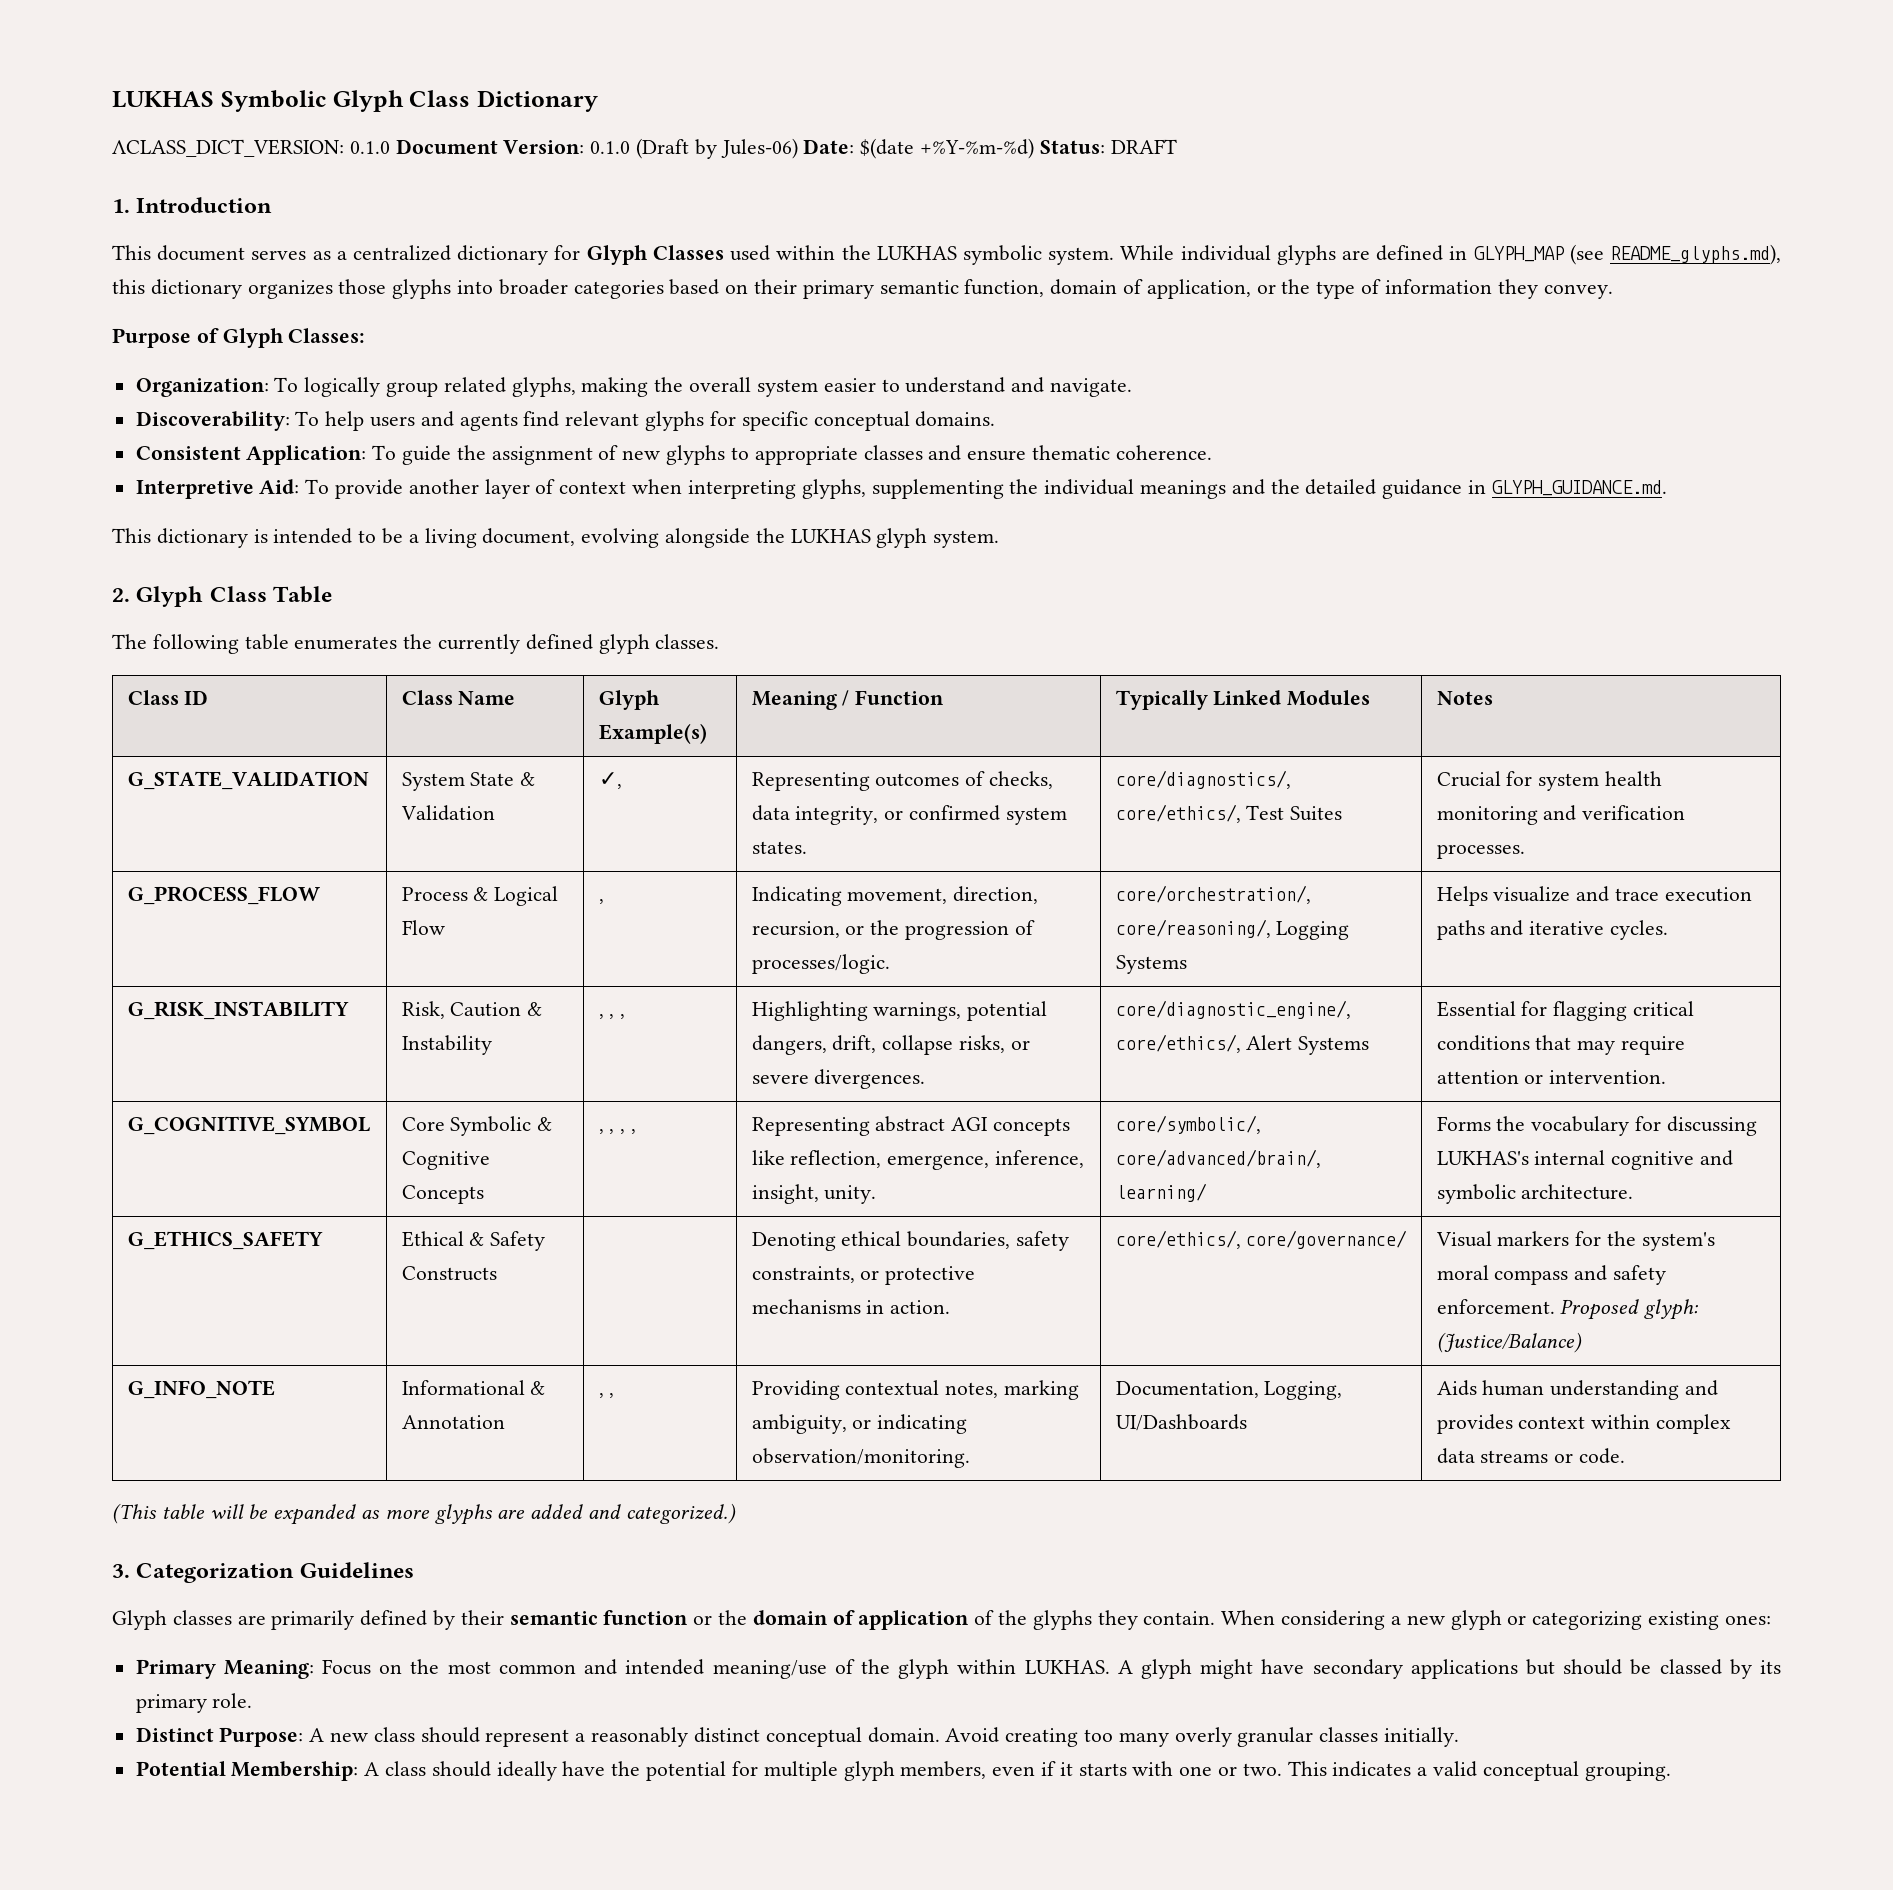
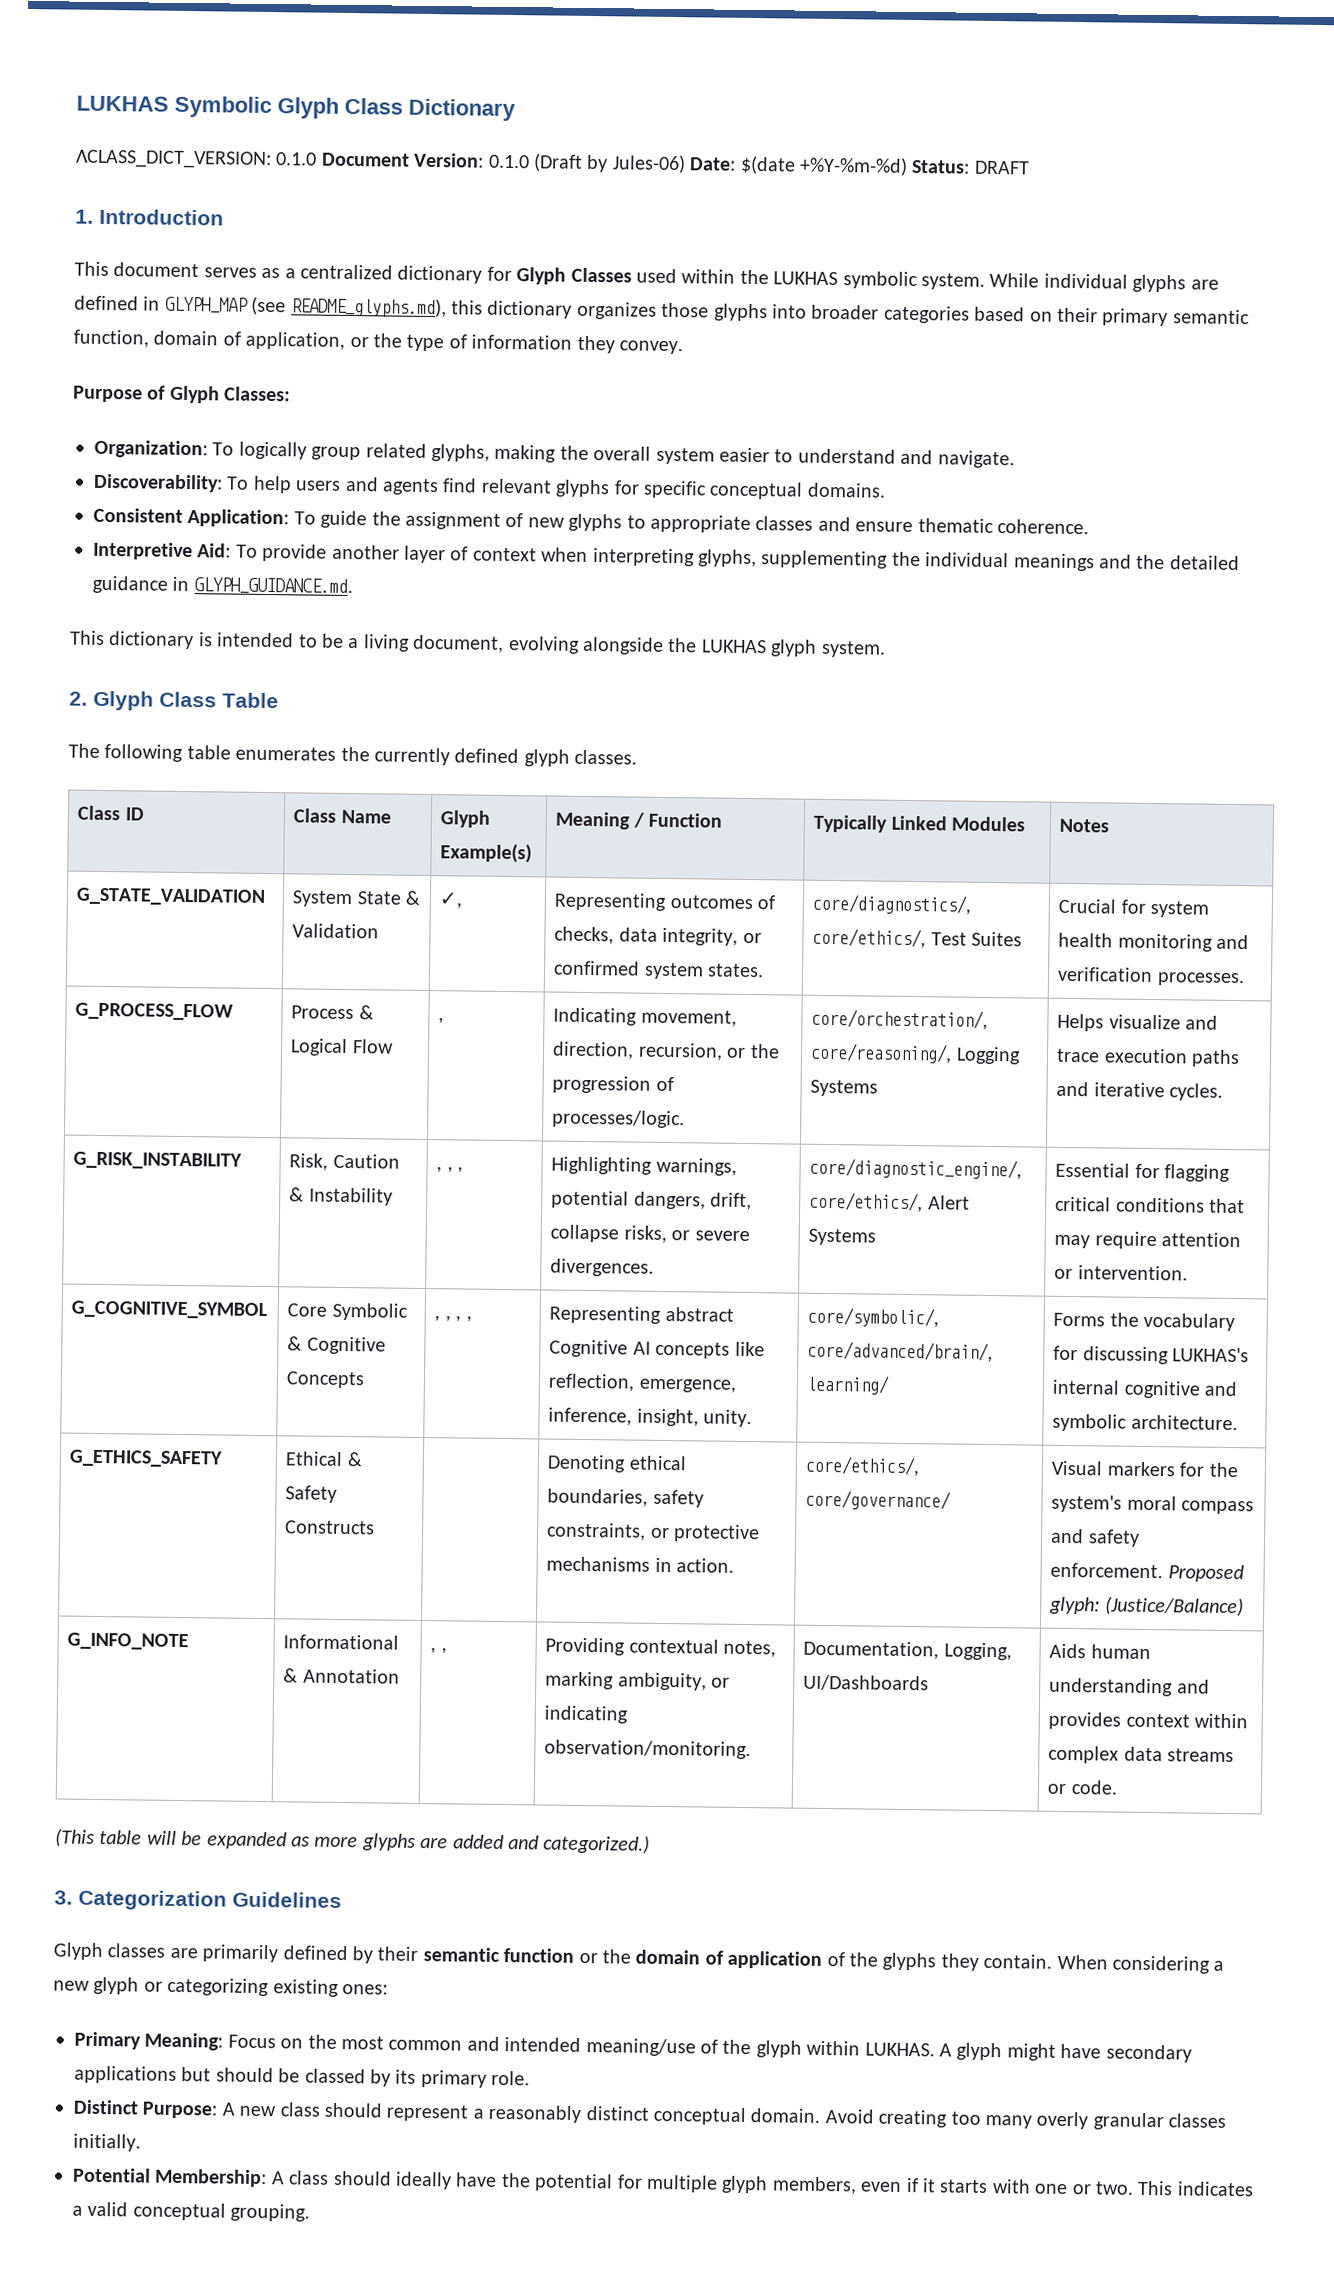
[951,1117,989,1131] AGI -> [549,1339,651,1358] Cognitive AI

